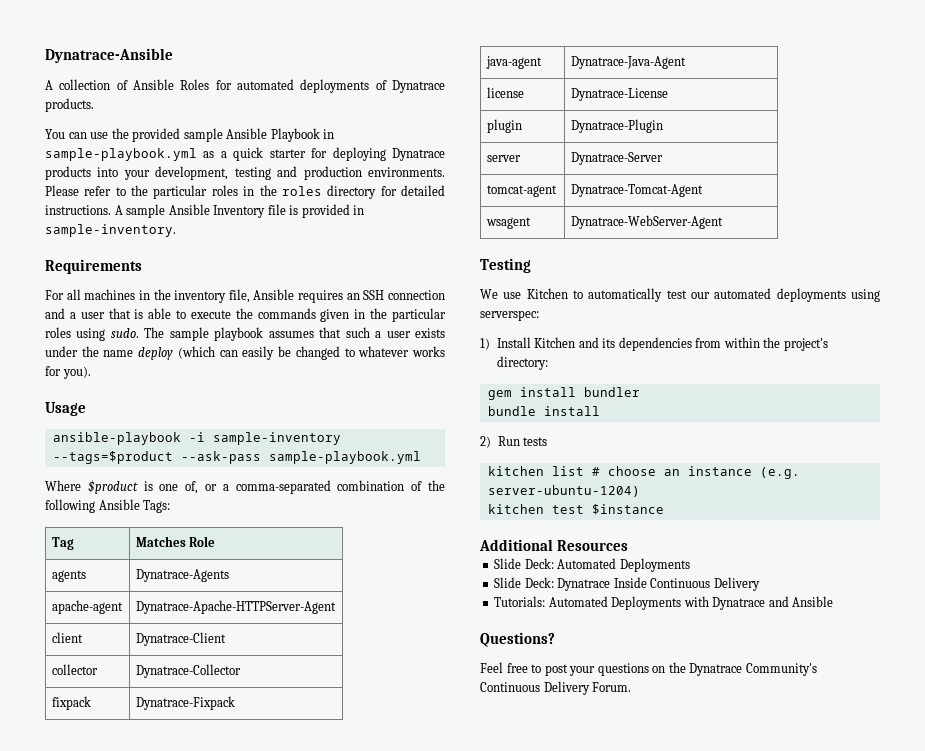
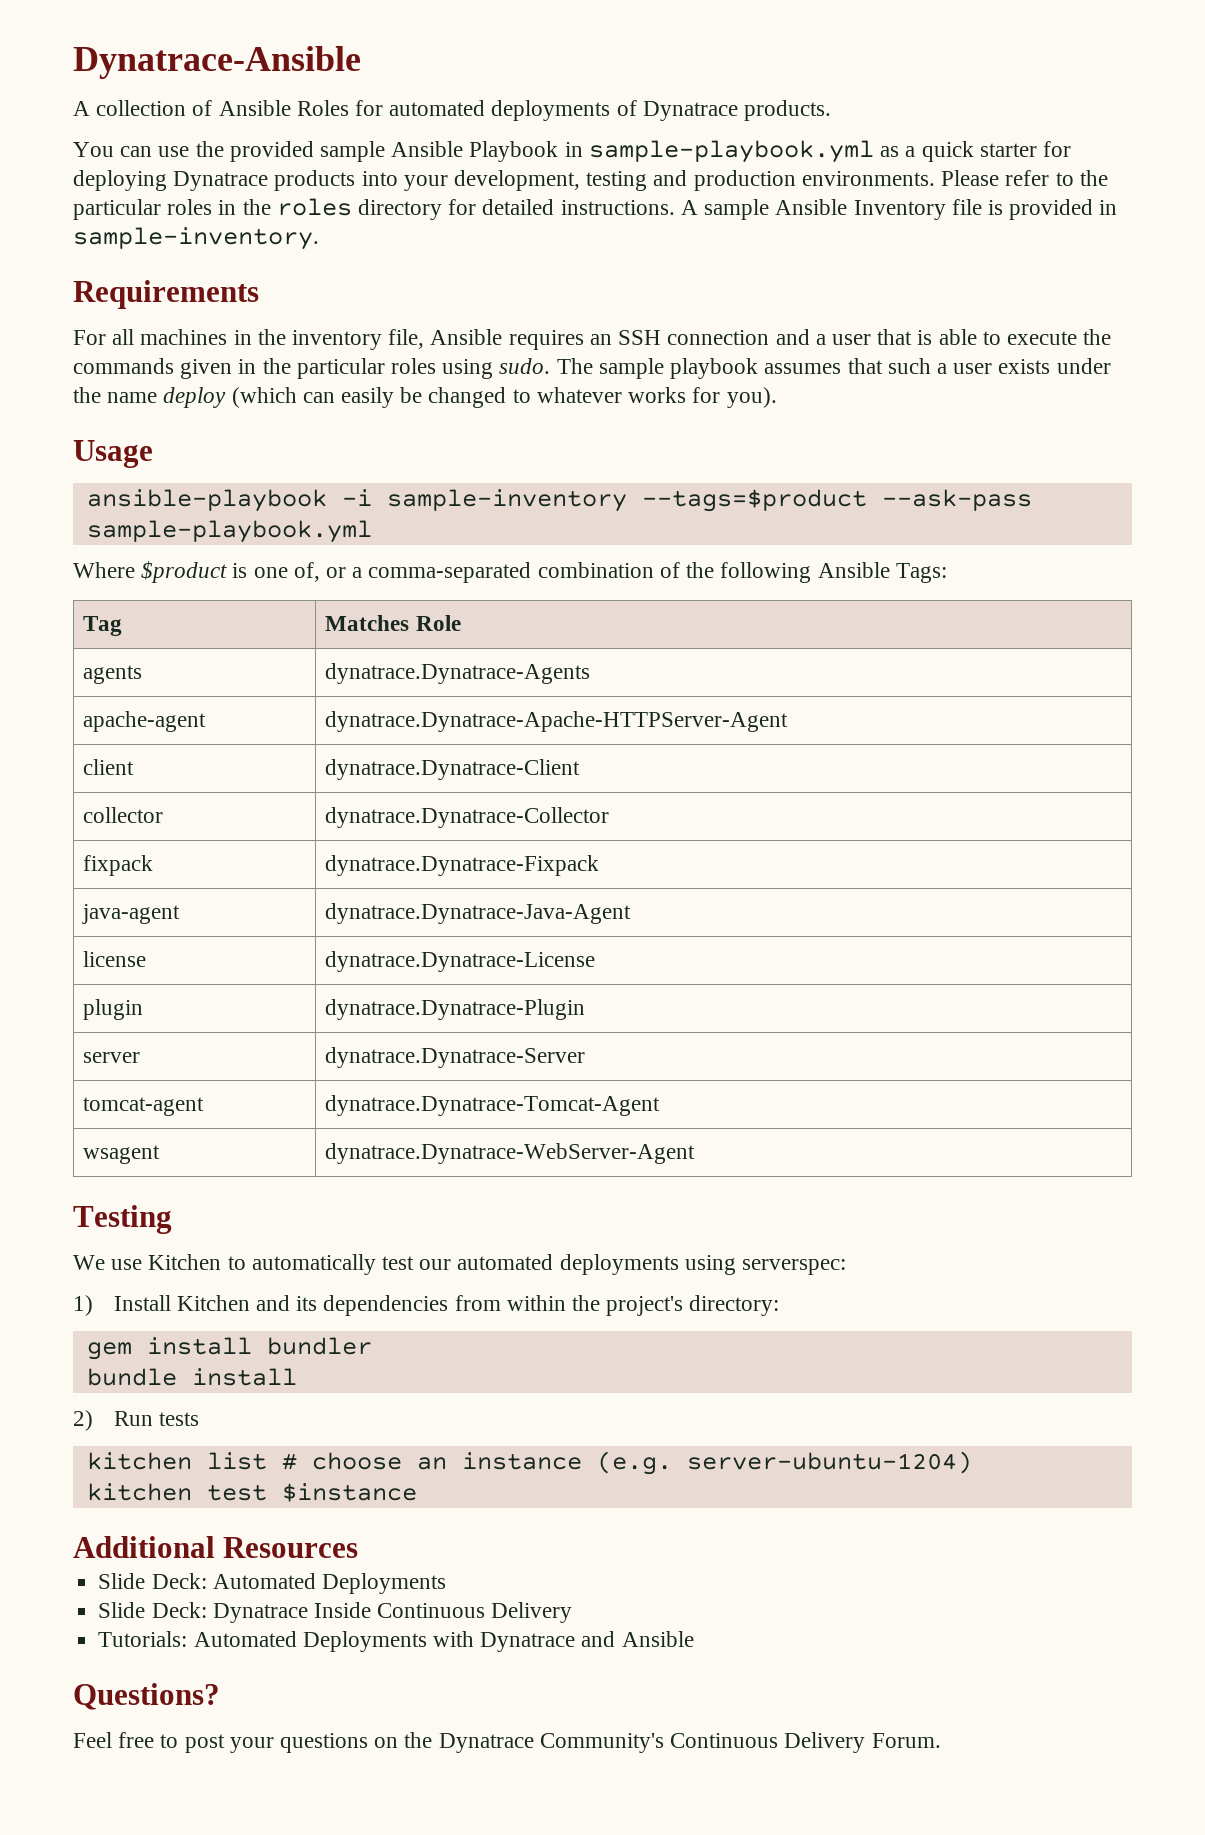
[135,569,229,582] Dynatrace-Agents -> [325,663,591,684] dynatrace.Dynatrace-Agents
[135,600,336,614] Dynatrace-Apache-HTTPServer-Agent -> [325,711,789,732] dynatrace.Dynatrace-Apache-HTTPServer-Agent
[135,632,226,646] Dynatrace-Client -> [325,759,581,780] dynatrace.Dynatrace-Client
[135,664,241,678] Dynatrace-Collector -> [325,807,610,828] dynatrace.Dynatrace-Collector
[135,696,235,710] Dynatrace-Fixpack -> [325,855,600,876] dynatrace.Dynatrace-Fixpack
[570,56,686,69] Dynatrace-Java-Agent -> [325,903,632,924] dynatrace.Dynatrace-Java-Agent
[570,88,668,101] Dynatrace-License -> [325,951,596,972] dynatrace.Dynatrace-License
[570,119,663,133] Dynatrace-Plugin -> [325,999,586,1020] dynatrace.Dynatrace-Plugin
[570,152,663,165] Dynatrace-Server -> [325,1047,586,1068] dynatrace.Dynatrace-Server
[570,184,703,197] Dynatrace-Tomcat-Agent -> [325,1095,661,1116] dynatrace.Dynatrace-Tomcat-Agent
[570,215,723,229] Dynatrace-WebServer-Agent -> [325,1143,696,1164] dynatrace.Dynatrace-WebServer-Agent

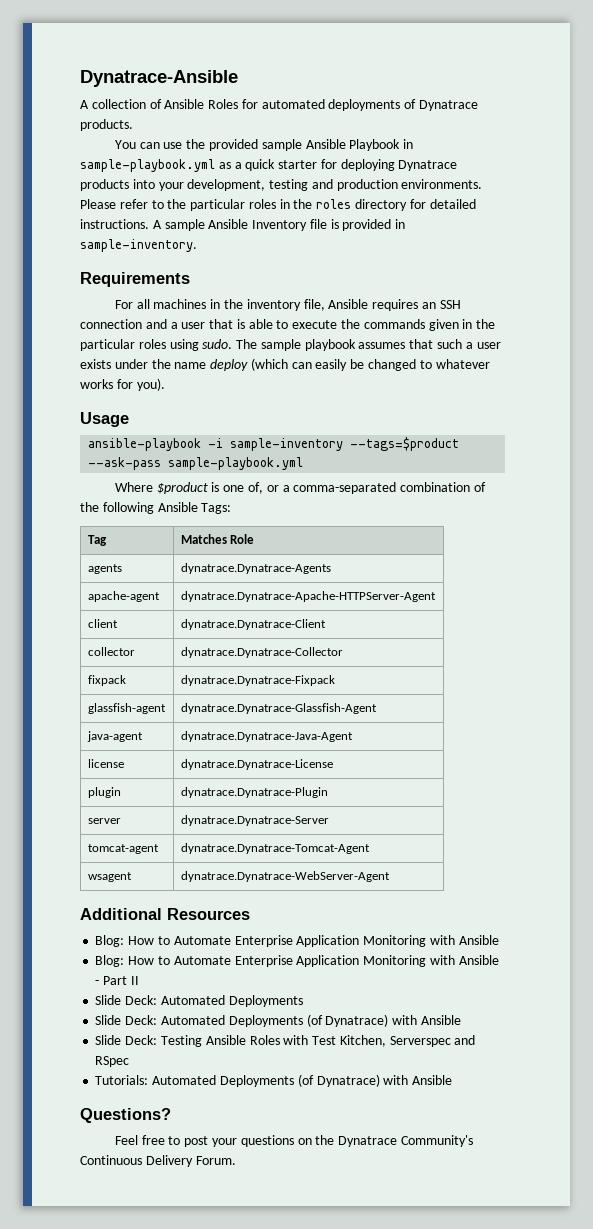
(600, 865) none -> [87,703,166,714] [180,703,377,714] // glassfish-agent | dynatrace.Dynatrace-Glassfish-Agent
[73,1205,172,1234] [73,1254,847,1275] [73,1295,780,1316] [86,1337,372,1360] [86,1368,297,1386] [73,1410,199,1431] [86,1451,972,1475] [86,1483,417,1502] [73,1536,359,1558] Testing // We use Kitchen to automatically test our automated deployments using serverspec: // 1) Install Kitchen and its dependencies from within the project's directory: // gem install bundler // bundle install // 2) Run tests // kitchen list # choose an instance (e.g. server-ubuntu-1204) // kitchen test $instance // Additional Resources -> [80,908,250,920] [95,935,499,947] [95,955,499,967] [95,976,139,985] Additional Resources // Blog: How to Automate Enterprise Application Monitoring with Ansible // Blog: How to Automate Enterprise Application Monitoring with Ansible - Part II
[212,1602,573,1623] Dynatrace Inside Continuous Delivery -> [160,1014,461,1027] [95,1035,476,1047] [95,1056,130,1067] Automated Deployments (of Dynatrace) with Ansible // Slide Deck: Testing Ansible Roles with Test Kitchen, Serverspec and RSpec
[432,1631,616,1652] with Dynatrace and -> [297,1074,409,1087] (of Dynatrace) with

